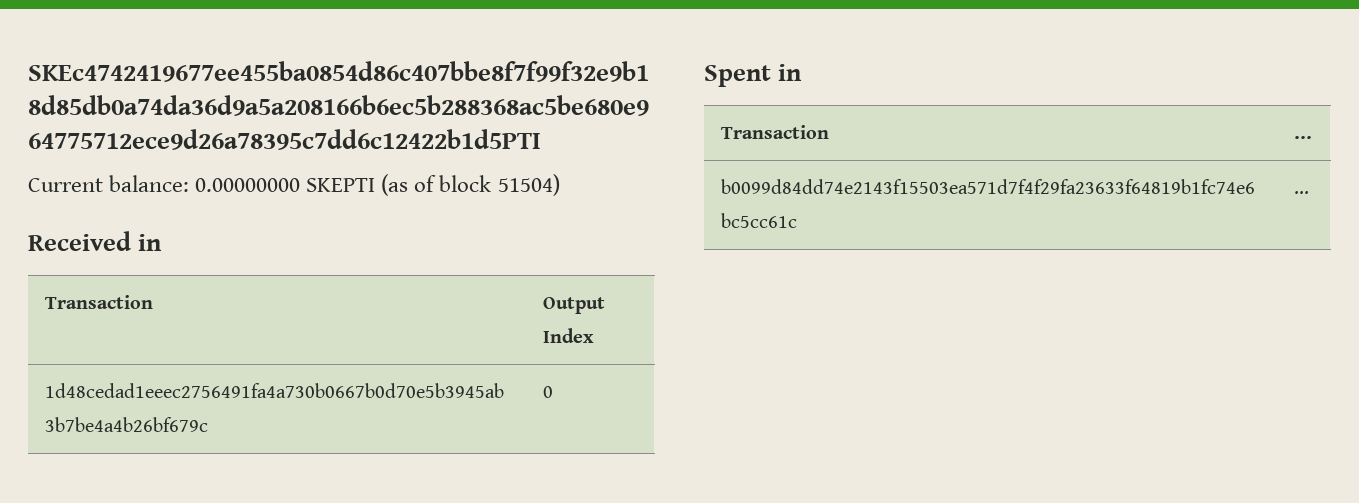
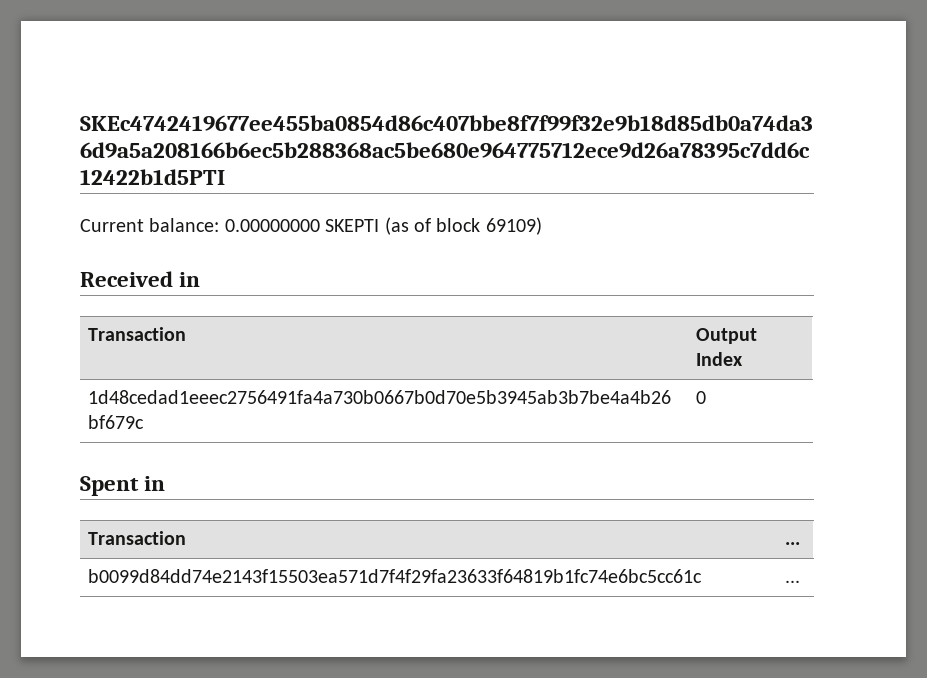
[497,174,560,196] 51504) -> [485,217,542,235] 69109)

